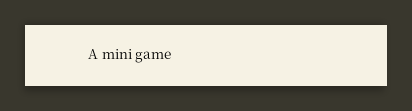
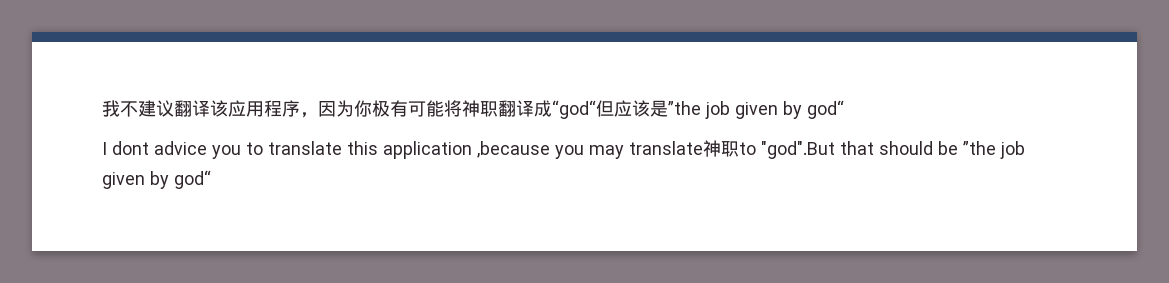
[88,49,172,63] A mini game -> [102,100,844,119] [102,140,1025,159] [102,170,211,189] 我不建议翻译该应用程序，因为你极有可能将神职翻译成“god“但应该是”the job given by god“ // I dont advice you to translate this application ,because you may translate神职to "god".But that should be ”the job given by god“

